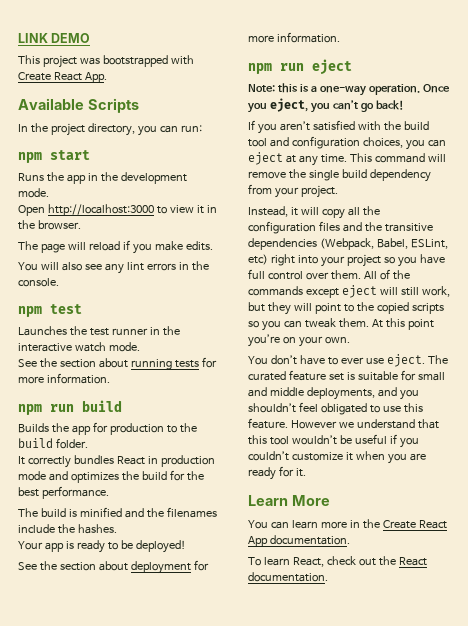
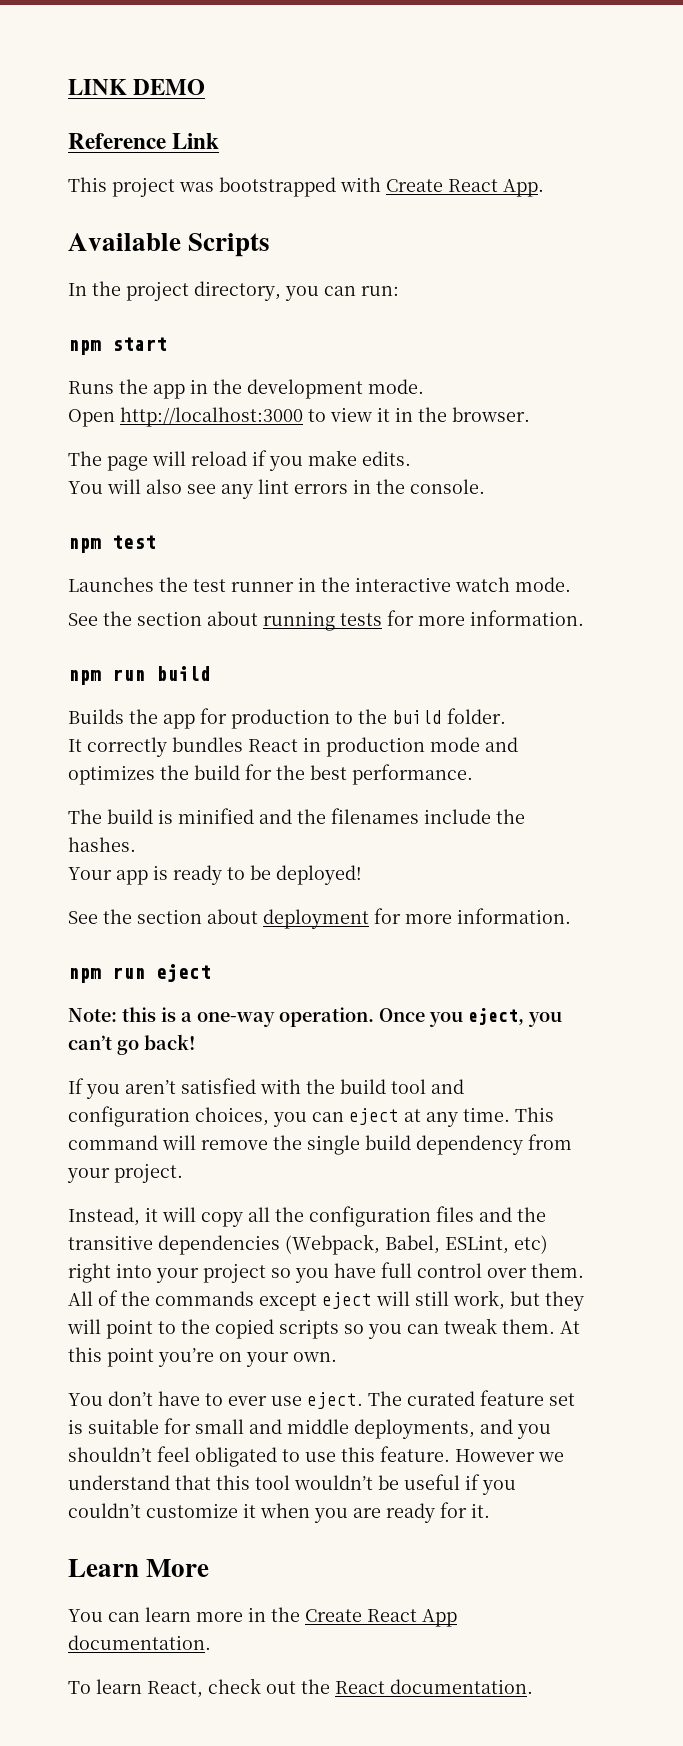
(91, 38) none -> [68,133,220,149] // Reference Link

